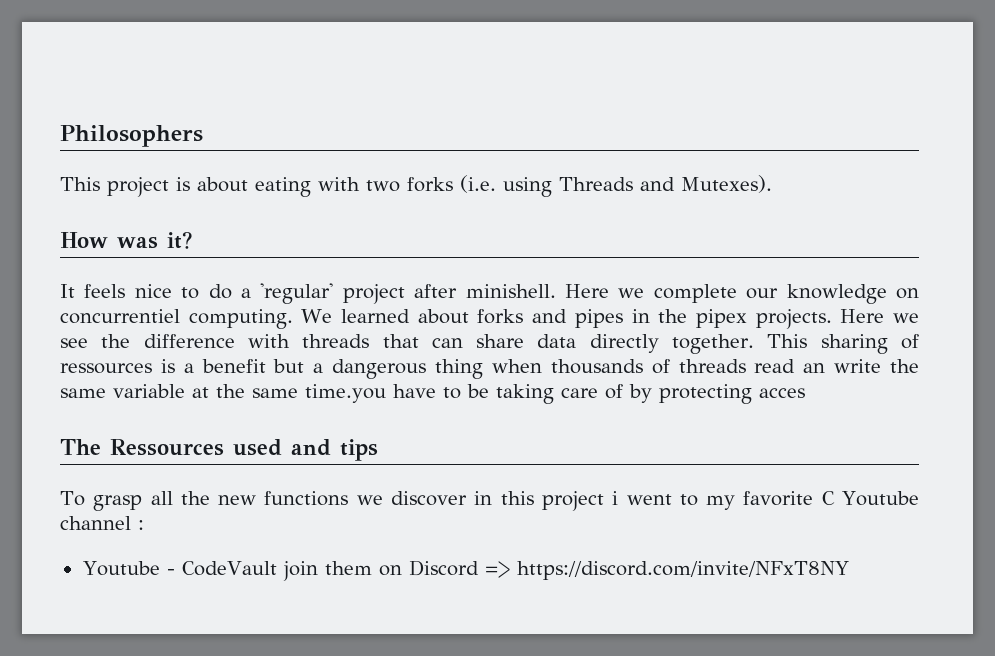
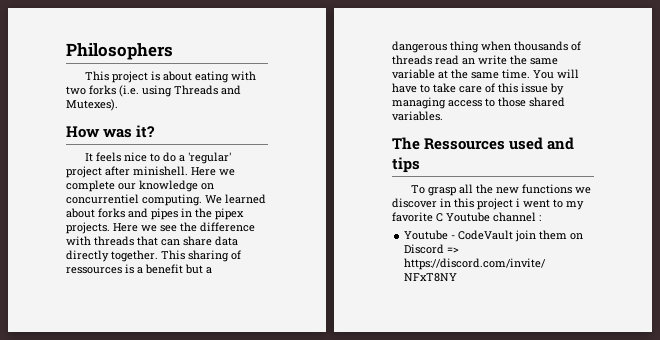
[305,384,805,404] time.you have to be taking care of by protecting acces -> [502,69,579,79] [392,83,564,95] [392,97,565,109] [392,111,443,121] time. You will have to take care of this issue by managing access to those shared variables.

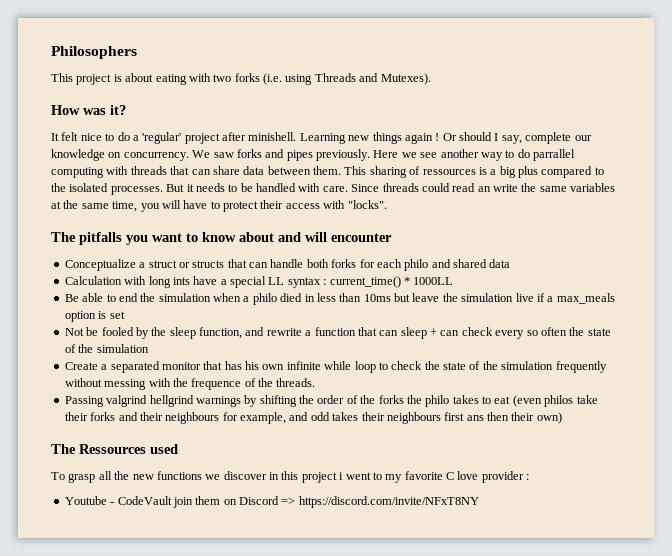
[95,152,121,162] feels -> [61,132,79,141] felt
[191,167,235,176] [66,180,214,192] [66,194,266,206] [66,208,244,220] [66,222,255,234] Here we complete our knowledge on concurrentiel computing. We learned about forks and pipes in the pipex projects. Here we see the difference -> [299,132,592,144] [51,149,575,161] [51,167,104,178] Learning new things again ! Or should I say, complete our knowledge on concurrency. We saw forks and pipes previously. Here we see another way to do parrallel computing
[66,250,158,262] directly together. -> [267,166,341,175] between them.
[145,264,212,274] [392,41,581,53] [392,55,432,65] benefit but a dangerous thing when thousands of threads -> [499,166,604,178] [51,183,450,195] big plus compared to the isolated processes. But it needs to be handled with care. Since threads could
[392,69,435,79] variable -> [570,183,616,192] variables
[502,69,554,79] time. You -> [112,201,160,212] time, you
[433,83,564,95] [392,97,565,109] [392,111,443,121] take care of this issue by managing access to those shared variables. -> [223,200,387,212] [51,232,392,245] [64,259,511,271] [64,276,454,288] [64,293,615,305] [64,311,125,322] [64,327,611,339] [64,344,149,353] [64,361,607,373] [64,378,316,390] [64,395,598,407] [64,412,562,424] protect their access with "locks". // The pitfalls you want to know about and will encounter // Conceptualize a struct or structs that can handle both forks for each philo and shared data // Calculation with long ints have a special LL syntax : current_time() * 1000LL // Be able to end the simulation when a philo died in less than 10ms but leave the simulation live if a max_meals option is set // Not be fooled by the sleep function, and rewrite a function that can sleep + can check every so often the state of the simulation // Create a separated monitor that has his own infinite while loop to check the state of the simulation frequently without messing with the frequence of the threads. // Passing valgrind hellgrind warnings by shifting the order of the forks the philo takes to eat (even philos take their forks and their neighbours for example, and odd takes their neighbours first ans then their own)
[547,137,575,150] [392,157,420,173] and tips -> (178, 449) none
[446,212,536,222] Youtube channel -> [457,471,524,483] love provider

